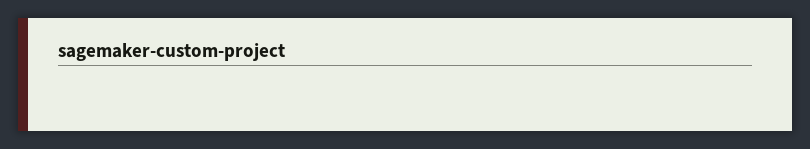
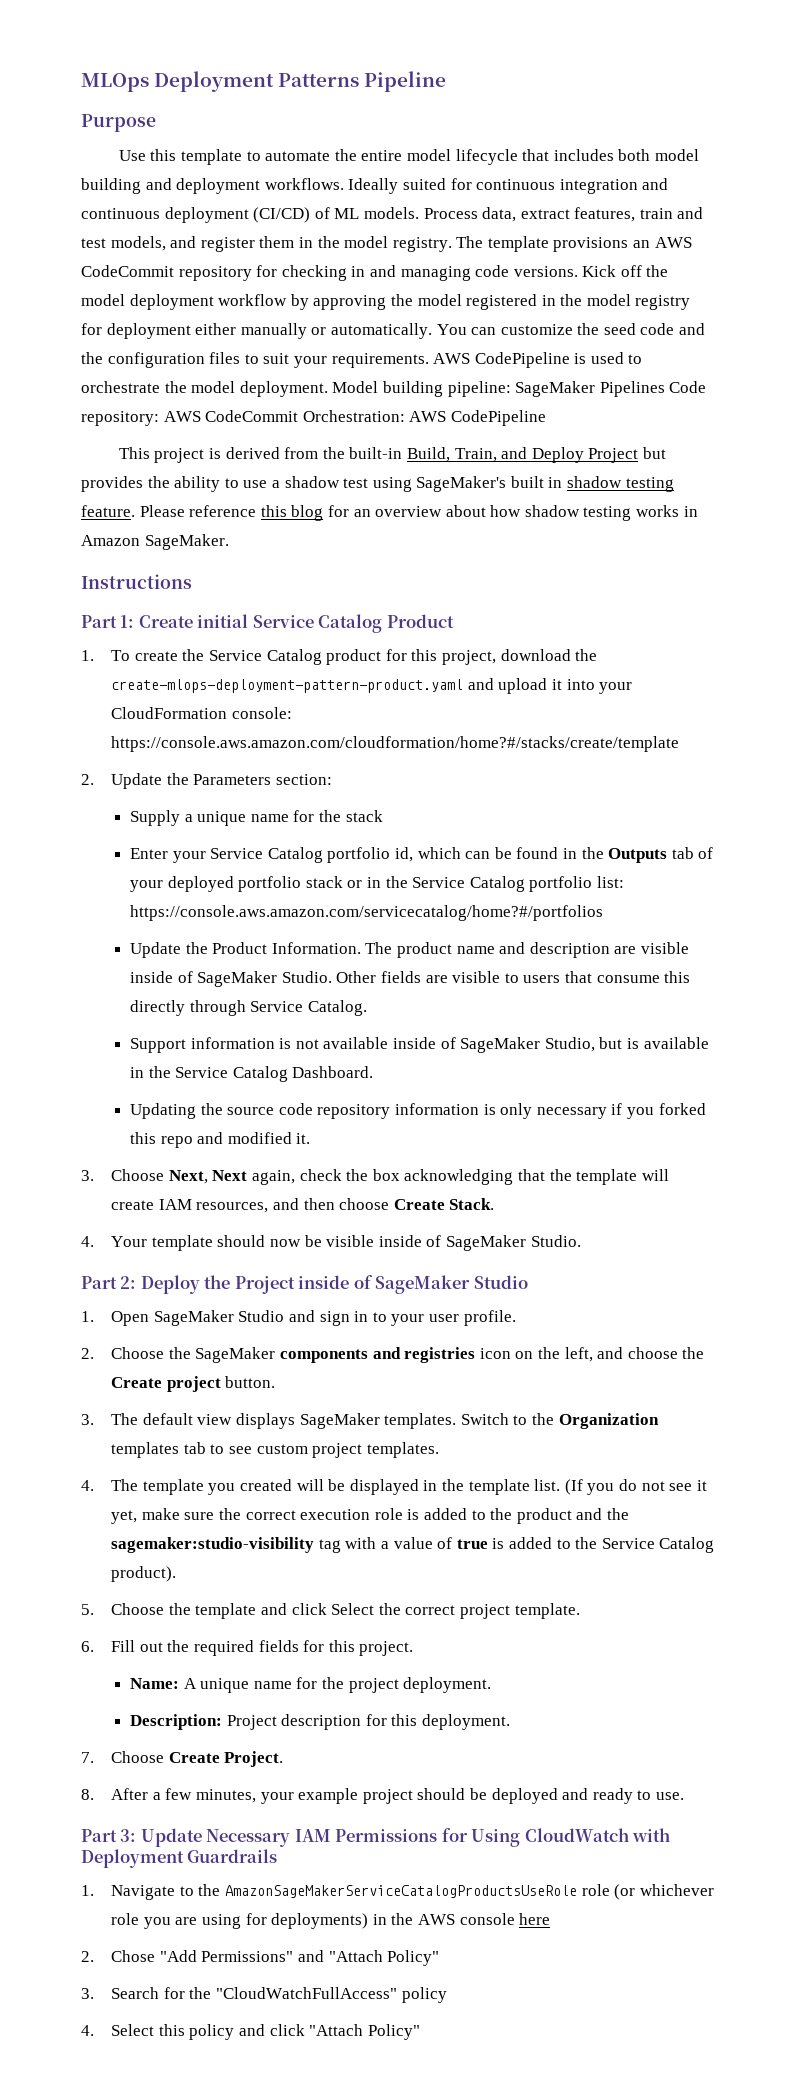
[58,43,285,61] sagemaker-custom-project -> [81,71,447,92] [81,114,156,132] [118,149,699,165] [81,178,669,194] [81,207,704,223] [81,236,692,252] [81,265,669,281] [81,294,691,310] [81,323,706,339] [81,352,643,368] [81,381,707,397] [81,410,546,426] [118,447,666,463] [81,476,674,492] [81,505,698,521] [81,534,229,550] [81,574,192,589] [81,614,454,633] [81,649,598,665] [111,678,633,694] [111,707,292,719] [111,736,680,752] [81,773,333,789] [130,810,383,826] [130,847,714,863] [130,876,624,892] [130,905,604,921] [130,942,689,958] [130,971,691,987] [130,1000,367,1016] [130,1037,709,1053] [130,1066,374,1082] [130,1103,706,1119] [130,1132,311,1148] [81,1169,669,1185] [111,1198,495,1213] [81,1235,581,1251] [81,1275,528,1294] [81,1310,516,1326] [81,1347,705,1363] [111,1376,276,1392] [81,1413,659,1429] [111,1442,439,1458] [81,1479,707,1495] [111,1508,629,1524] [111,1537,715,1553] [111,1566,177,1582] [81,1603,580,1619] [81,1640,414,1656] [130,1677,492,1693] [130,1714,510,1730] [81,1751,284,1767] [81,1788,684,1804] [81,1828,671,1847] [81,1849,278,1868] [81,1884,714,1900] [111,1913,551,1929] [81,1950,440,1966] [81,1987,447,2003] [81,2024,420,2040] MLOps Deployment Patterns Pipeline // Purpose // Use this template to automate the entire model lifecycle that includes both model building and deployment workflows. Ideally suited for continuous integration and continuous deployment (CI/CD) of ML models. Process data, extract features, train and test models, and register them in the model registry. The template provisions an AWS CodeCommit repository for checking in and managing code versions. Kick off the model deployment workflow by approving the model registered in the model registry for deployment either manually or automatically. You can customize the seed code and the configuration files to suit your requirements. AWS CodePipeline is used to orchestrate the model deployment. Model building pipeline: SageMaker Pipelines Code repository: AWS CodeCommit Orchestration: AWS CodePipeline // This project is derived from the built-in Build, Train, and Deploy Project but provides the ability to use a shadow test using SageMaker's built in shadow testing feature. Please reference this blog for an overview about how shadow testing works in Amazon SageMaker. // Instructions // Part 1: Create initial Service Catalog Product // 1. To create the Service Catalog product for this project, download the create-mlops-deployment-pattern-product.yaml and upload it into your CloudFormation console: https://console.aws.amazon.com/cloudformation/home?#/stacks/create/template // 2. Update the Parameters section: // Supply a unique name for the stack // Enter your Service Catalog portfolio id, which can be found in the Outputs tab of your deployed portfolio stack or in the Service Catalog portfolio list: https://console.aws.amazon.com/servicecatalog/home?#/portfolios // Update the Product Information. The product name and description are visible inside of SageMaker Studio. Other fields are visible to users that consume this directly through Service Catalog. // Support information is not available inside of SageMaker Studio, but is available in the Service Catalog Dashboard. // Updating the source code repository information is only necessary if you forked this repo and modified it. // 3. Choose Next, Next again, check the box acknowledging that the template will create IAM resources, and then choose Create Stack. // 4. Your template should now be visible inside of SageMaker Studio. // Part 2: Deploy the Project inside of SageMaker Studio // 1. Open SageMaker Studio and sign in to your user profile. // 2. Choose the SageMaker components and registries icon on the left, and choose the Create project button. // 3. The default view displays SageMaker templates. Switch to the Organization templates tab to see custom project templates. // 4. The template you created will be displayed in the template list. (If you do not see it yet, make sure the correct execution role is added to the product and the sagemaker:studio-visibility tag with a value of true is added to the Service Catalog product). // 5. Choose the template and click Select the correct project template. // 6. Fill out the required fields for this project. // Name: A unique name for the project deployment. // Description: Project description for this deployment. // 7. Choose Create Project. // 8. After a few minutes, your example project should be deployed and ready to use. // Part 3: Update Necessary IAM Permissions for Using CloudWatch with Deployment Guardrails // 1. Navigate to the AmazonSageMakerServiceCatalogProductsUseRole role (or whichever role you are using for deployments) in the AWS console here // 2. Chose "Add Permissions" and "Attach Policy" // 3. Search for the "CloudWatchFullAccess" policy // 4. Select this policy and click "Attach Policy"

